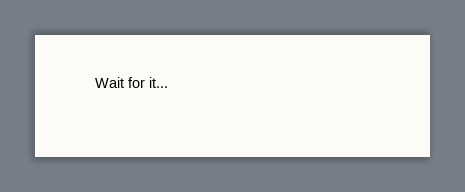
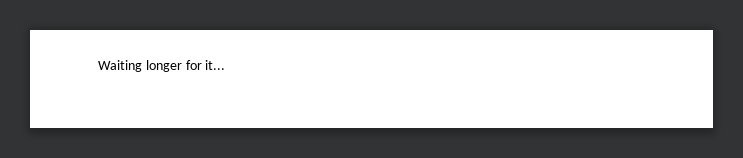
[95,77,124,88] Wait -> [98,60,182,72] Waiting longer

